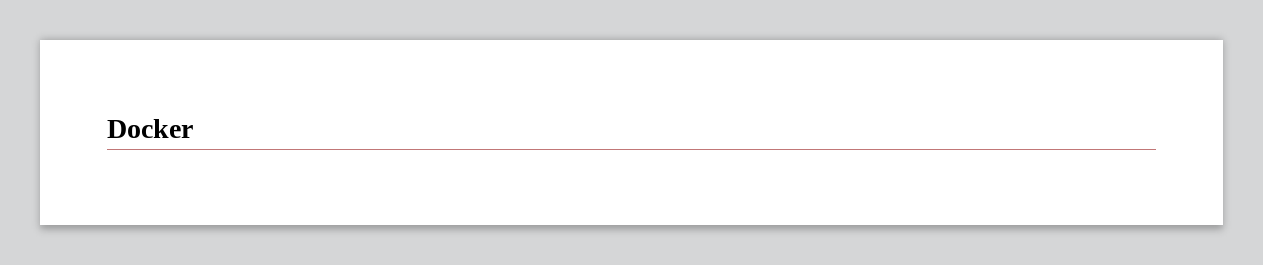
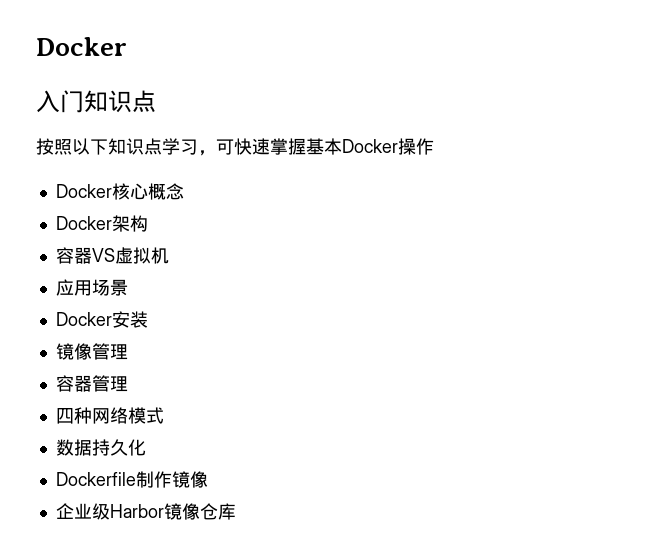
[107,119,193,138] Docker -> [36,37,127,56] [36,90,156,113] [36,138,434,156] [55,183,184,200] [55,215,148,232] [55,247,169,264] [55,279,128,296] [55,311,148,328] [55,343,128,360] [55,375,128,392] [55,407,164,424] [55,439,146,456] [55,471,208,488] [55,503,236,520] Docker // 入门知识点 // 按照以下知识点学习，可快速掌握基本Docker操作 // Docker核心概念 // Docker架构 // 容器VS虚拟机 // 应用场景 // Docker安装 // 镜像管理 // 容器管理 // 四种网络模式 // 数据持久化 // Dockerfile制作镜像 // 企业级Harbor镜像仓库

